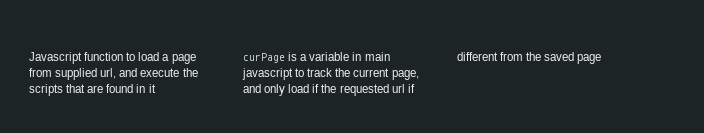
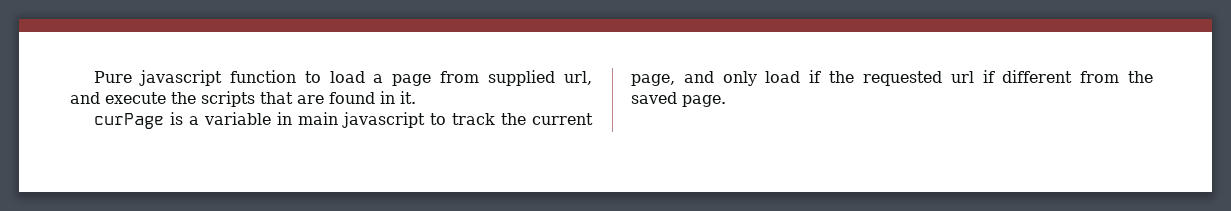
[29,52,82,64] Javascript -> [94,70,222,86] Pure javascript
[148,84,156,93] it -> [400,91,416,104] it.
[577,54,602,64] page -> [682,95,726,107] page.

